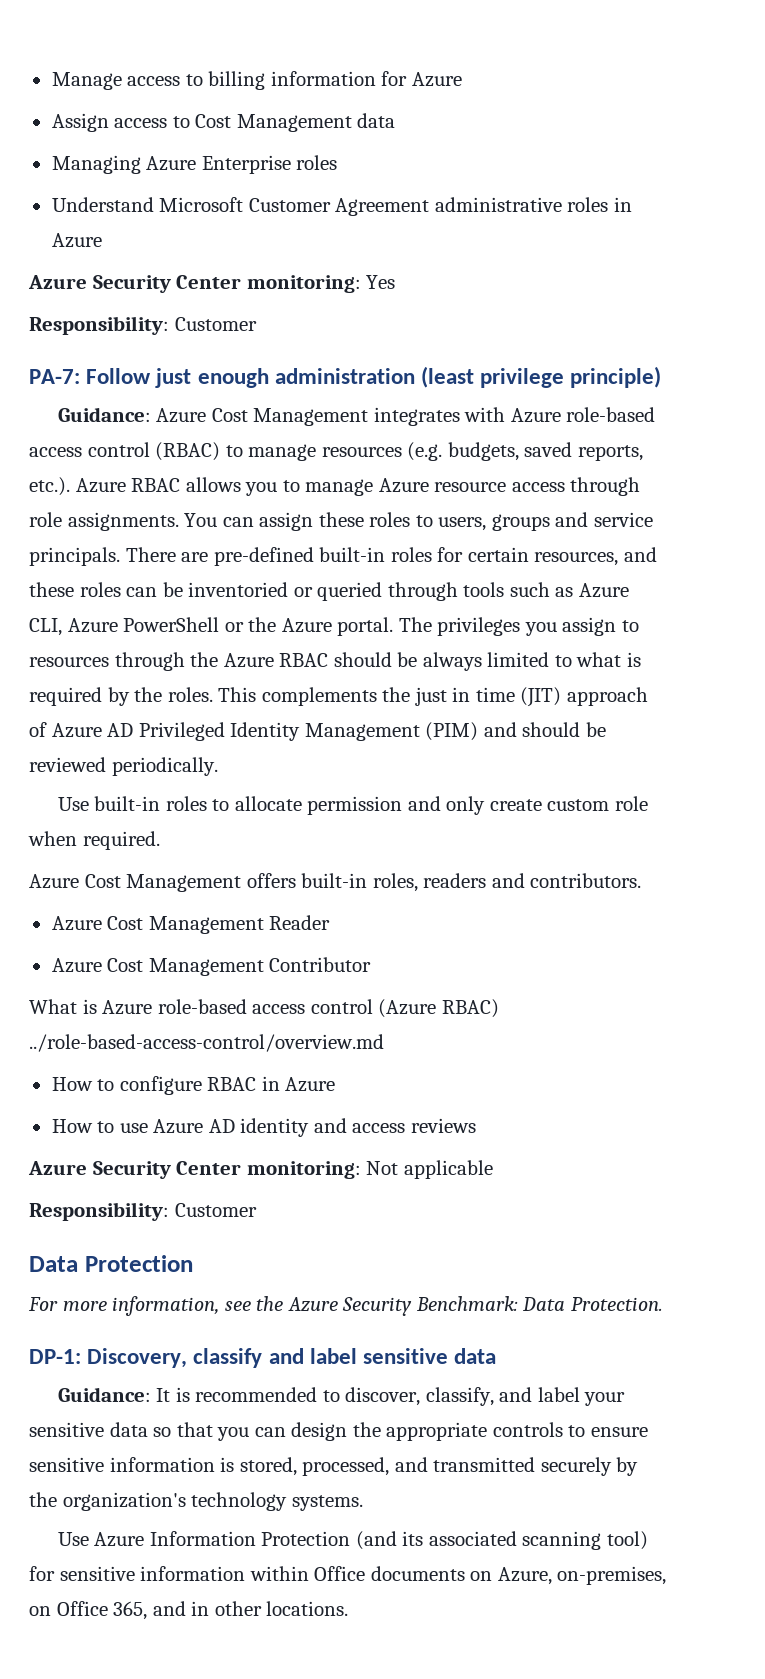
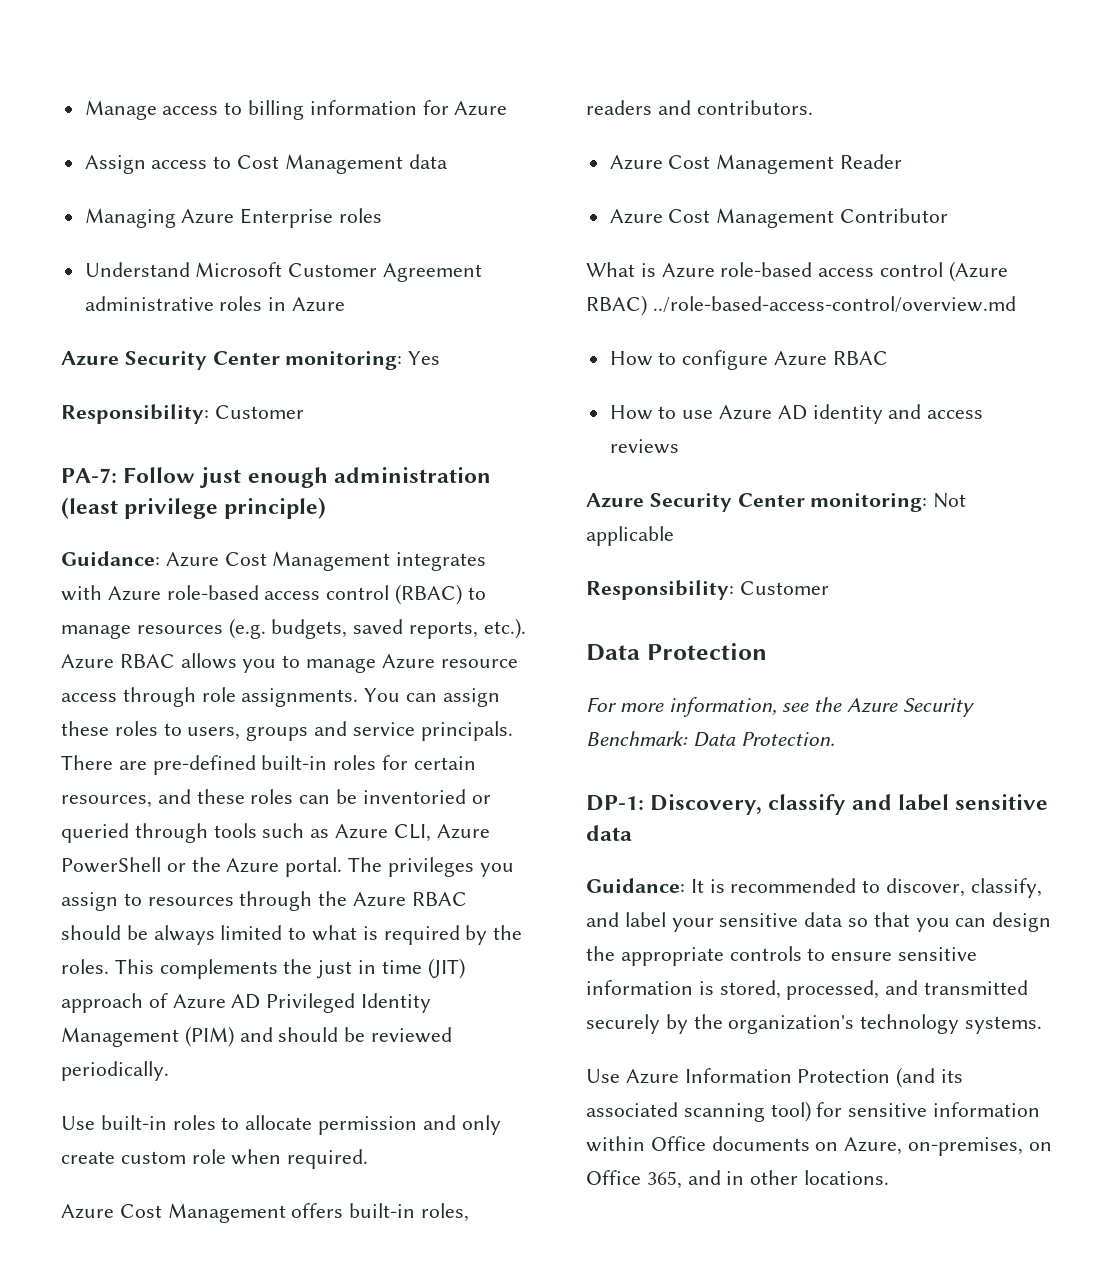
[207,1076,336,1092] RBAC in Azure -> [774,351,888,366] Azure RBAC

